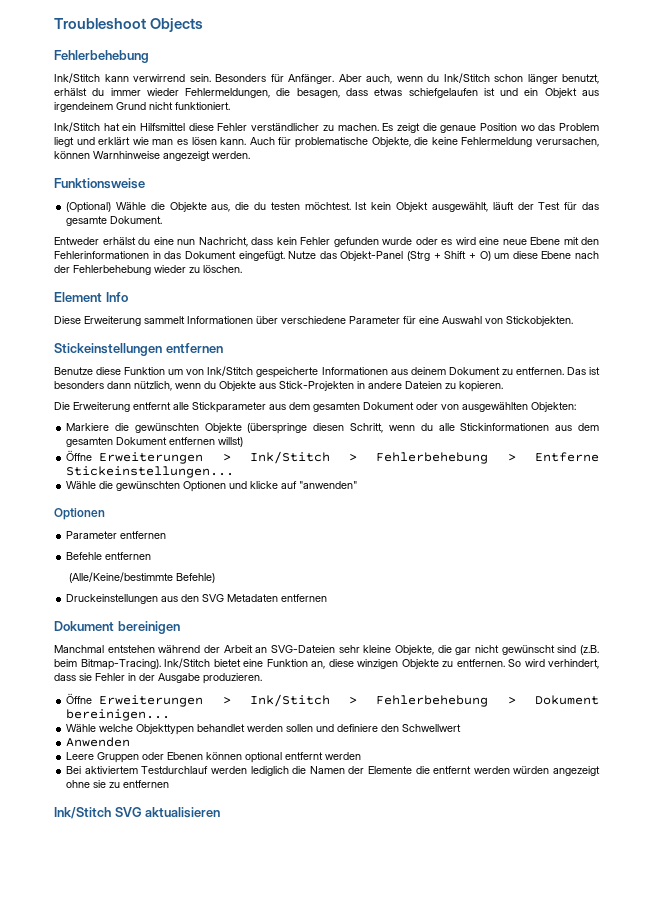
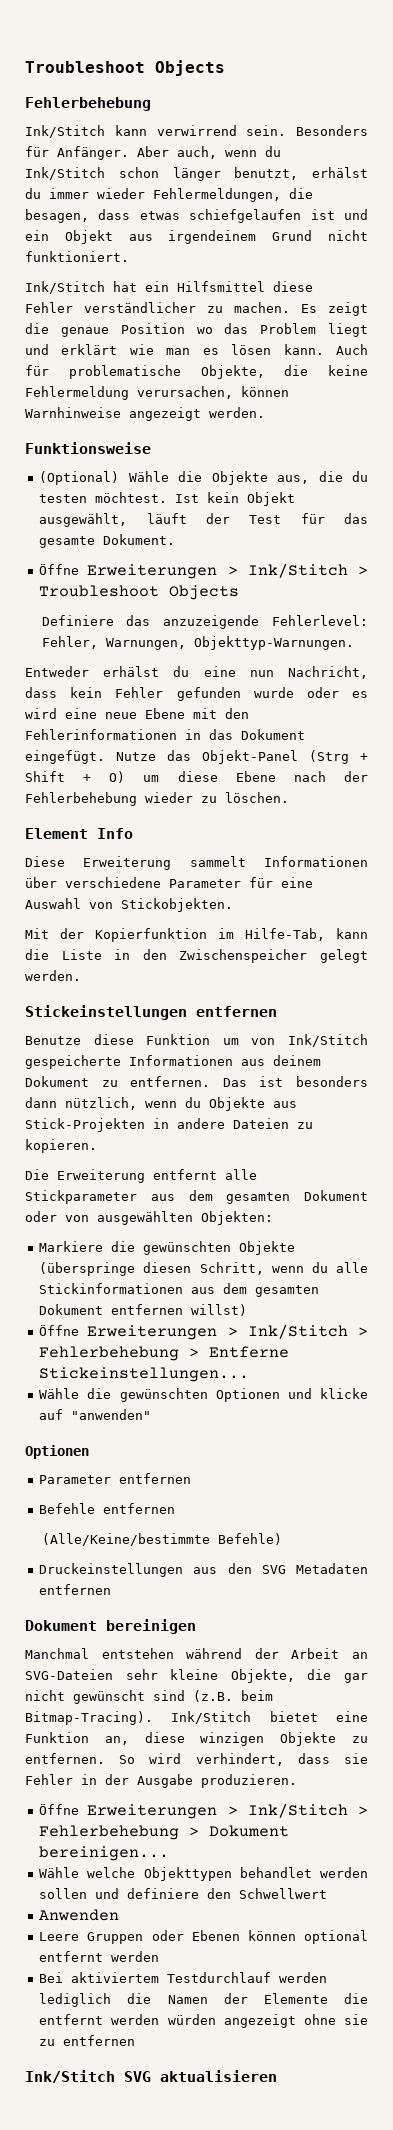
(163, 220) none -> [39,563,368,579] [39,585,240,600] [41,615,368,629] [41,636,354,650] // Öffne Erweiterungen > Ink/Stitch > Troubleshoot Objects // Definiere das anzuzeigende Fehlerlevel: Fehler, Warnungen, Objekttyp-Warnungen.
(573, 321) none -> [25,928,368,942] [25,949,368,963] [25,970,81,981] // Mit der Kopierfunktion im Hilfe-Tab, kann die Liste in den Zwischenspeicher gelegt werden.

